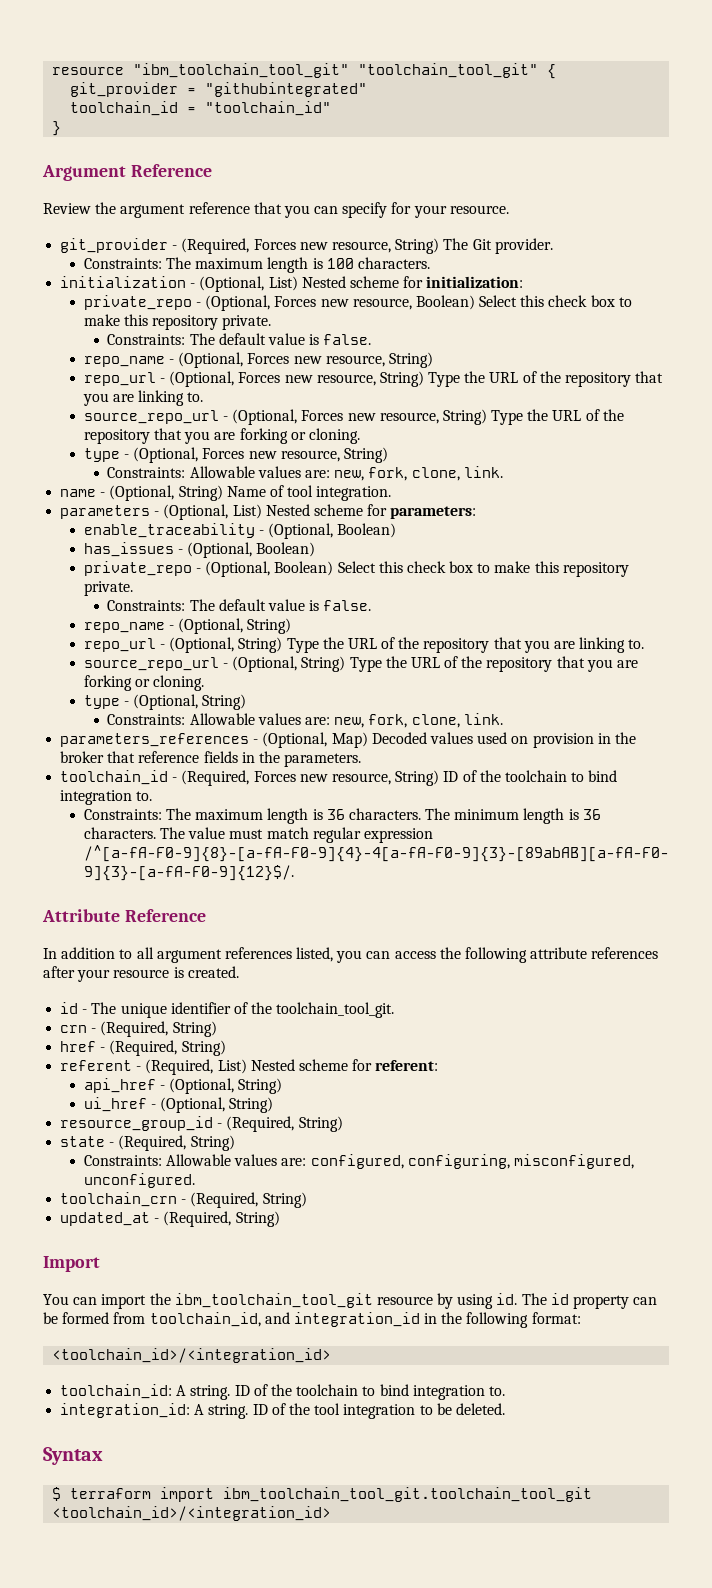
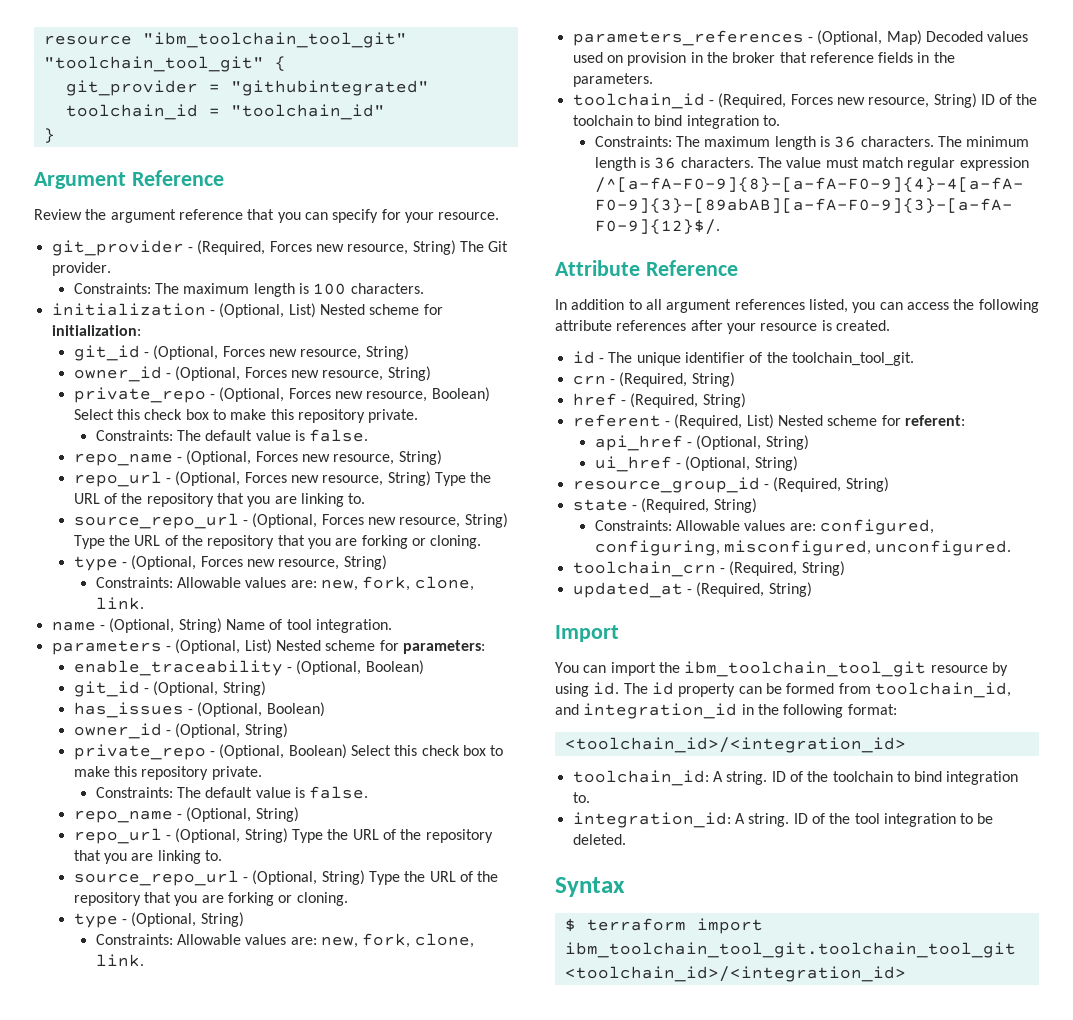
(524, 282) none -> [73,345,409,361] [73,366,431,382] // git_id - (Optional, Forces new resource, String) // owner_id - (Optional, Forces new resource, String)
(397, 530) none -> [73,681,266,697] // git_id - (Optional, String)
(316, 549) none -> [73,723,288,739] // owner_id - (Optional, String)

